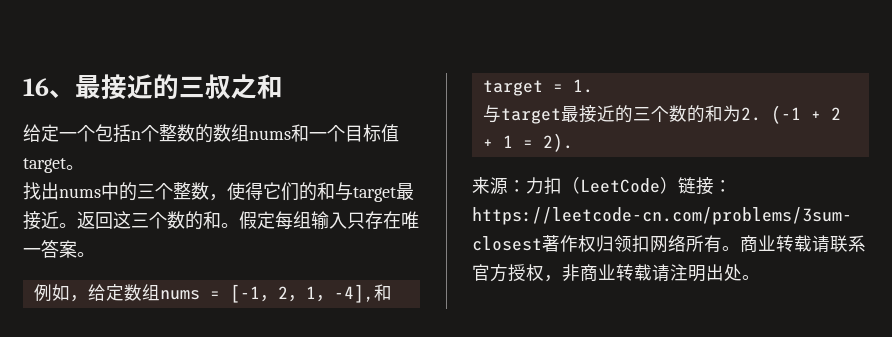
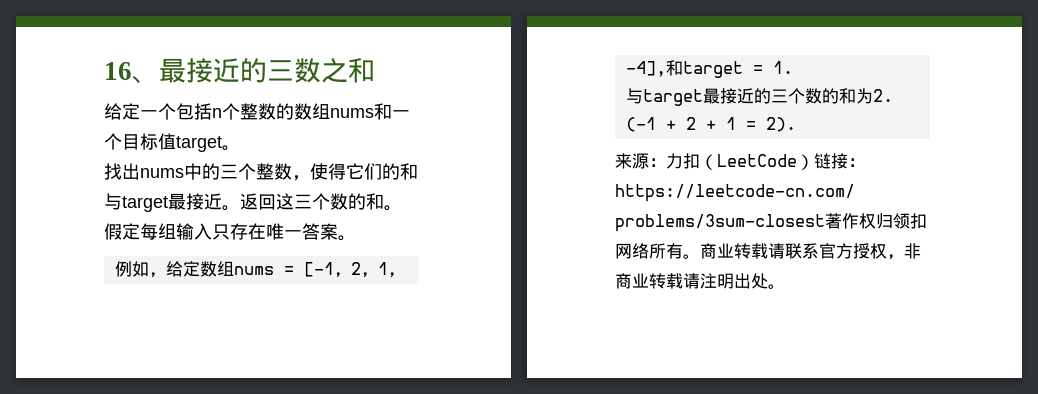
[205,74,231,99] 叔 -> [294,58,321,83] 数

